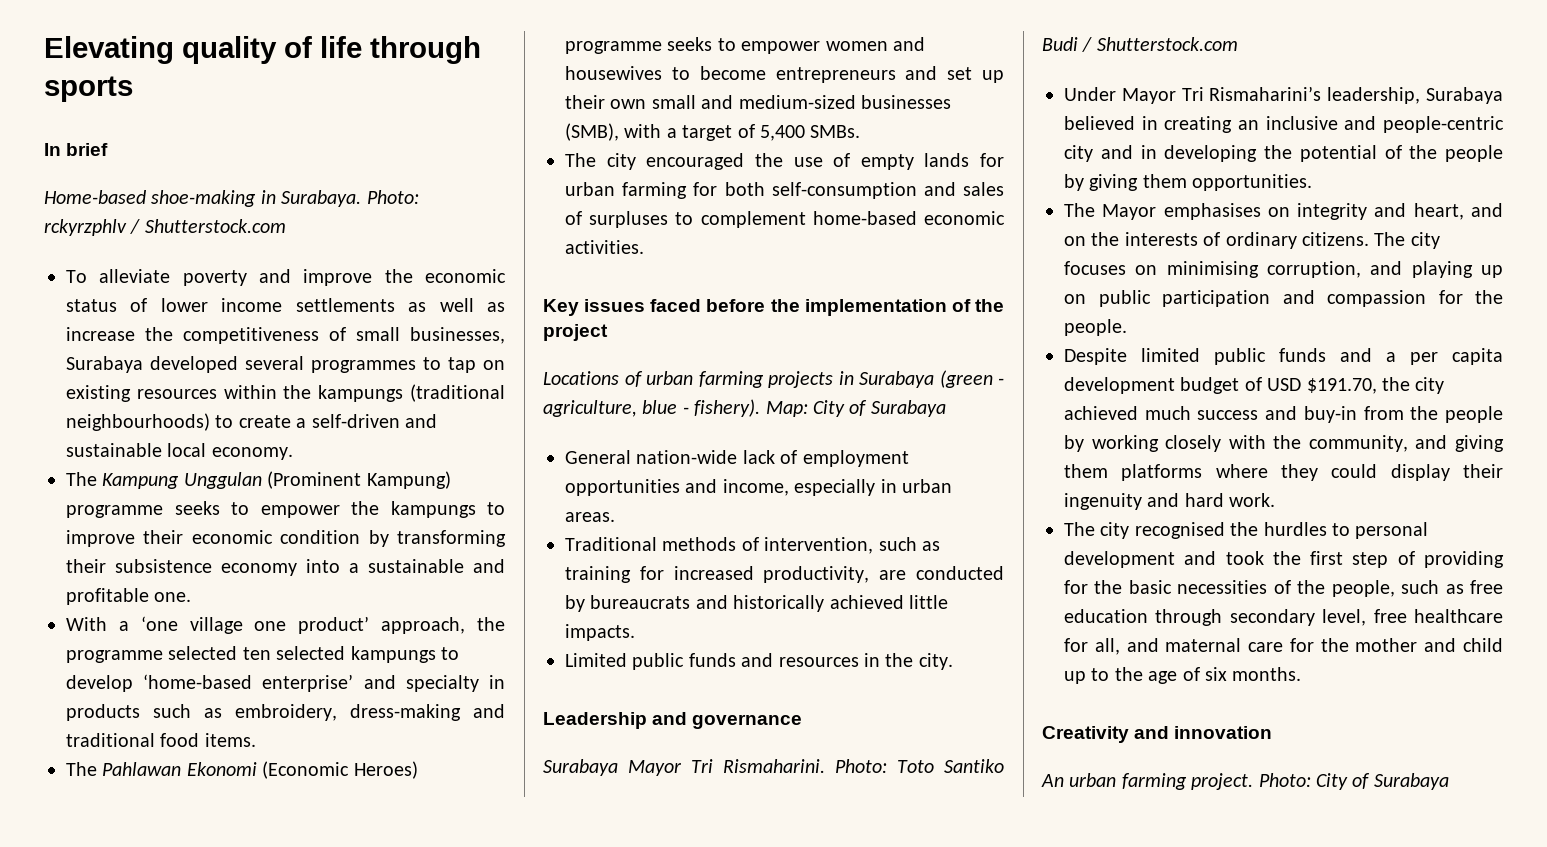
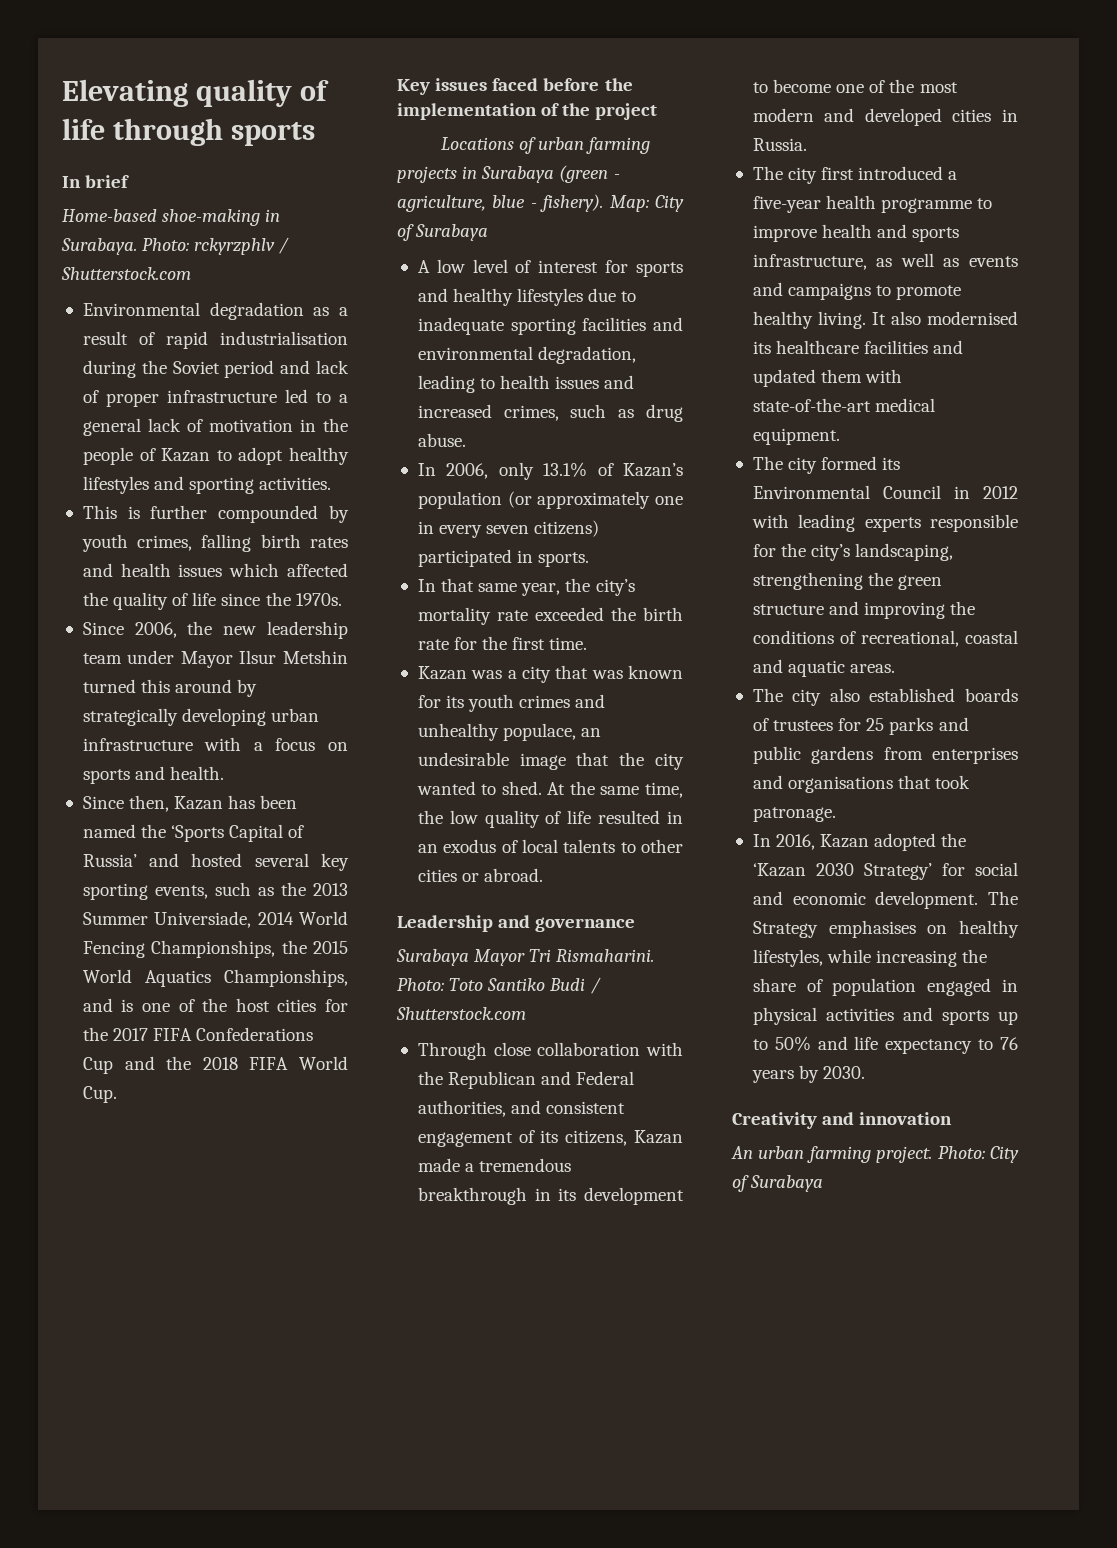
[66,269,506,286] [66,298,505,312] [66,327,505,344] [66,356,505,373] [66,384,506,402] [66,413,437,431] [66,443,293,460] [66,471,451,489] [66,501,505,518] [66,530,506,547] [66,559,505,576] [66,588,192,605] [66,616,505,634] [66,646,459,663] [66,674,505,692] [66,704,505,721] [66,733,256,747] [66,761,418,779] [565,37,925,54] [565,66,1004,83] [565,95,951,109] [565,123,861,141] [565,153,1004,170] [565,182,1004,199] [565,211,1005,228] [565,240,644,254] To alleviate poverty and improve the economic status of lower income settlements as well as increase the competitiveness of small businesses, Surabaya developed several programmes to tap on existing resources within the kampungs (traditional neighbourhoods) to create a self-driven and sustainable local economy. // The Kampung Unggulan (Prominent Kampung) programme seeks to empower the kampungs to improve their economic condition by transforming their subsistence economy into a sustainable and profitable one. // With a ‘one village one product’ approach, the programme selected ten selected kampungs to develop ‘home-based enterprise’ and specialty in products such as embroidery, dress-making and traditional food items. // The Pahlawan Ekonomi (Economic Heroes) programme seeks to empower women and housewives to become entrepreneurs and set up their own small and medium-sized businesses (SMB), with a target of 5,400 SMBs. // The city encouraged the use of empty lands for urban farming for both self-consumption and sales of surpluses to complement home-based economic activities. -> [82,302,349,320] [82,331,349,349] [82,360,349,378] [82,389,348,407] [82,418,349,436] [82,447,349,465] [82,476,332,494] [82,505,349,523] [81,534,348,552] [82,563,348,577] [82,592,342,610] [82,621,348,639] [82,650,348,668] [82,679,258,697] [82,708,320,726] [82,737,348,751] [82,766,225,784] [82,795,298,812] [82,824,305,842] [82,853,349,871] [82,882,349,900] [82,911,348,928] [82,940,348,958] [82,969,348,987] [82,998,348,1012] [82,1027,314,1041] [82,1056,348,1074] [82,1086,117,1103] Environmental degradation as a result of rapid industrialisation during the Soviet period and lack of proper infrastructure led to a general lack of motivation in the people of Kazan to adopt healthy lifestyles and sporting activities. // This is further compounded by youth crimes, falling birth rates and health issues which affected the quality of life since the 1970s. // Since 2006, the new leadership team under Mayor Ilsur Metshin turned this around by strategically developing urban infrastructure with a focus on sports and health. // Since then, Kazan has been named the ‘Sports Capital of Russia’ and hosted several key sporting events, such as the 2013 Summer Universiade, 2014 World Fencing Championships, the 2015 World Aquatics Championships, and is one of the host cities for the 2017 FIFA Confederations Cup and the 2018 FIFA World Cup.
[565,450,909,467] [565,479,952,496] [565,512,615,522] [565,537,940,554] [565,566,1004,583] [565,595,948,612] [565,624,635,641] [565,653,953,670] General nation-wide lack of employment opportunities and income, especially in urban areas. // Traditional methods of intervention, such as training for increased productivity, are conducted by bureaucrats and historically achieved little impacts. // Limited public funds and resources in the city. -> [417,259,683,277] [417,288,637,306] [417,317,683,335] [417,346,637,364] [417,375,635,393] [417,404,683,422] [417,433,466,447] [417,462,683,480] [417,491,683,509] [417,520,600,538] [417,549,590,567] [417,578,635,596] [417,607,683,625] [417,636,588,650] [417,665,683,683] [417,694,606,712] [417,723,602,741] [417,752,684,770] [416,781,683,798] [417,810,683,828] [417,839,683,853] [417,868,544,882] A low level of interest for sports and healthy lifestyles due to inadequate sporting facilities and environmental degradation, leading to health issues and increased crimes, such as drug abuse. // In 2006, only 13.1% of Kazan’s population (or approximately one in every seven citizens) participated in sports. // In that same year, the city’s mortality rate exceeded the birth rate for the first time. // Kazan was a city that was known for its youth crimes and unhealthy populace, an undesirable image that the city wanted to shed. At the same time, the low quality of life resulted in an exodus of local talents to other cities or abroad.
[1064,86,1503,104] [1064,116,1504,133] [1064,145,1503,162] [1064,174,1313,191] [1064,203,1503,220] [1064,232,1440,249] [1064,261,1503,278] [1064,290,1503,307] [1064,319,1127,336] [1064,348,1503,365] [1064,377,1445,394] [1064,406,1503,423] [1064,435,1504,452] [1064,464,1503,481] [1064,493,1276,510] [1064,522,1429,539] [1064,551,1504,568] [1064,580,1503,597] [1064,609,1503,626] [1064,638,1503,655] [1064,667,1302,684] Under Mayor Tri Rismaharini’s leadership, Surabaya believed in creating an inclusive and people-centric city and in developing the potential of the people by giving them opportunities. // The Mayor emphasises on integrity and heart, and on the interests of ordinary citizens. The city focuses on minimising corruption, and playing up on public participation and compassion for the people. // Despite limited public funds and a per capita development budget of USD $191.70, the city achieved much success and buy-in from the people by working closely with the community, and giving them platforms where they could display their ingenuity and hard work. // The city recognised the hurdles to personal development and took the first step of providing for the basic necessities of the people, such as free education through secondary level, free healthcare for all, and maternal care for the mother and child up to the age of six months. -> [417,1042,683,1060] [417,1071,635,1089] [417,1100,626,1117] [417,1130,683,1147] [417,1158,572,1172] [417,1187,684,1205] [752,79,958,93] [752,108,1018,126] [752,138,807,151] [752,166,958,184] [752,195,993,213] [752,224,960,242] [752,253,1018,270] [752,282,962,300] [752,311,1018,329] [752,340,964,354] [752,369,903,387] [752,398,936,412] [752,428,840,445] [752,456,901,474] [752,485,1018,499] [751,514,1018,532] [752,543,954,561] [752,572,943,590] [752,601,976,619] [752,630,1018,647] [752,659,896,677] [752,688,1018,706] [752,717,969,735] [752,746,1018,764] [752,775,971,793] [752,807,836,822] [752,833,967,851] [752,862,1018,880] [752,891,1018,909] [752,920,1019,938] [752,949,988,967] [752,978,1018,996] [752,1007,1018,1025] [752,1036,1018,1054] [751,1065,866,1083] Through close collaboration with the Republican and Federal authorities, and consistent engagement of its citizens, Kazan made a tremendous breakthrough in its development to become one of the most modern and developed cities in Russia. // The city first introduced a five-year health programme to improve health and sports infrastructure, as well as events and campaigns to promote healthy living. It also modernised its healthcare facilities and updated them with state-of-the-art medical equipment. // The city formed its Environmental Council in 2012 with leading experts responsible for the city’s landscaping, strengthening the green structure and improving the conditions of recreational, coastal and aquatic areas. // The city also established boards of trustees for 25 parks and public gardens from enterprises and organisations that took patronage. // In 2016, Kazan adopted the ‘Kazan 2030 Strategy’ for social and economic development. The Strategy emphasises on healthy lifestyles, while increasing the share of population engaged in physical activities and sports up to 50% and life expectancy to 76 years by 2030.

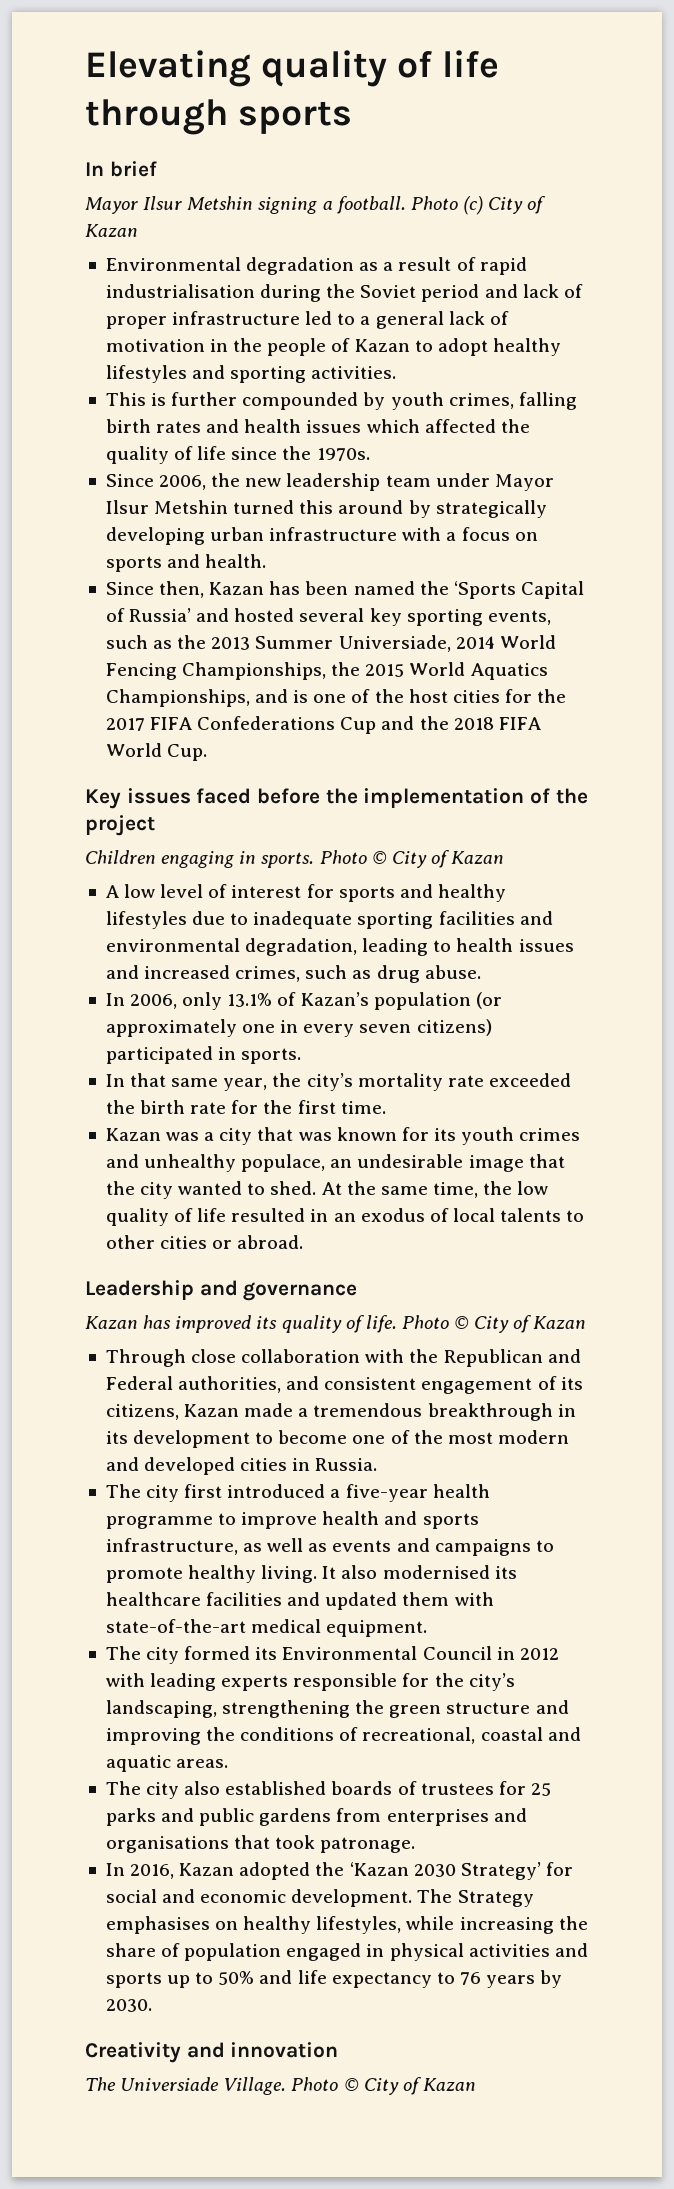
[62,209,281,226] [61,237,290,255] [61,267,191,280] Home-based shoe-making in Surabaya. Photo: rckyrzphlv / Shutterstock.com -> [85,196,546,215] [85,224,138,237] Mayor Ilsur Metshin signing a football. Photo (c) City of Kazan
[441,137,651,154] [397,165,620,183] [397,194,684,212] [397,224,489,241] Locations of urban farming projects in Surabaya (green - agriculture, blue - fishery). Map: City of Surabaya -> [85,850,505,868] Children engaging in sports. Photo © City of Kazan
[396,949,655,966] [397,977,601,994] [396,1007,526,1020] Surabaya Mayor Tri Rismaharini. Photo: Toto Santiko Budi / Shutterstock.com -> [85,1315,587,1333] Kazan has improved its quality of life. Photo © City of Kazan
[731,1146,1019,1163] [732,1175,824,1192] An urban farming project. Photo: City of Surabaya -> [85,2077,476,2095] The Universiade Village. Photo © City of Kazan

